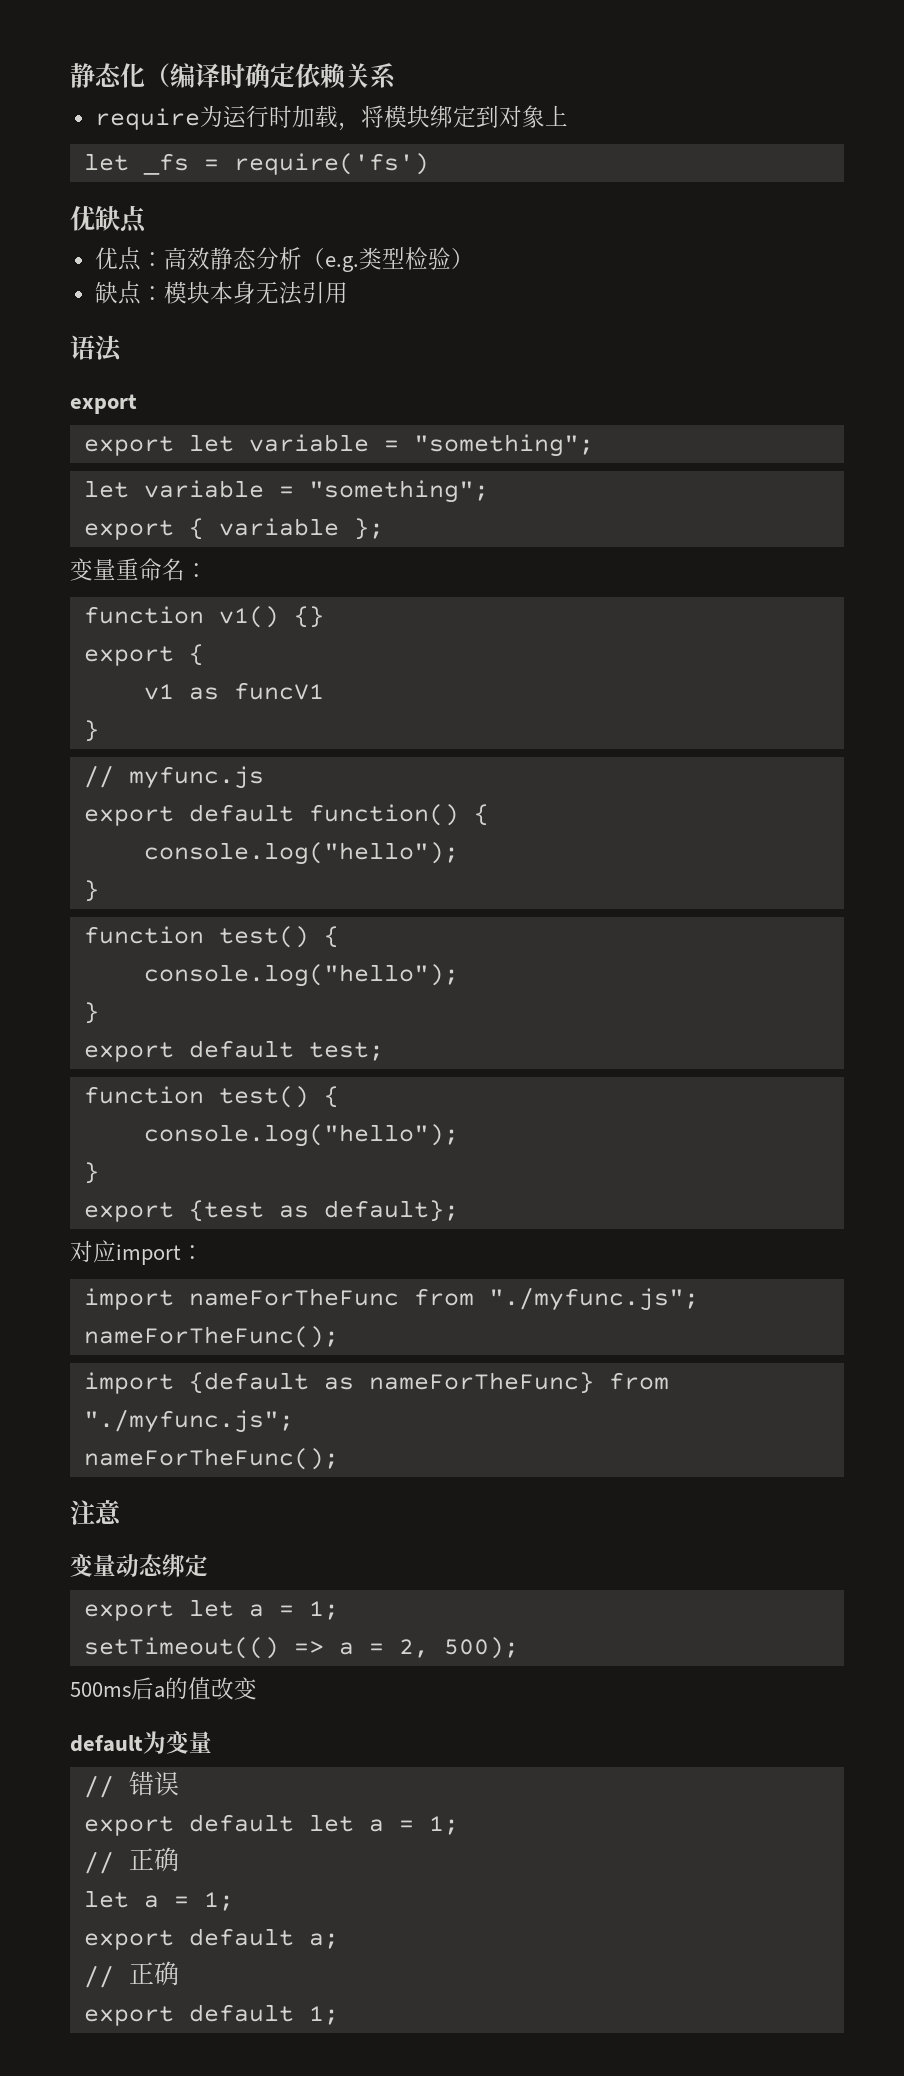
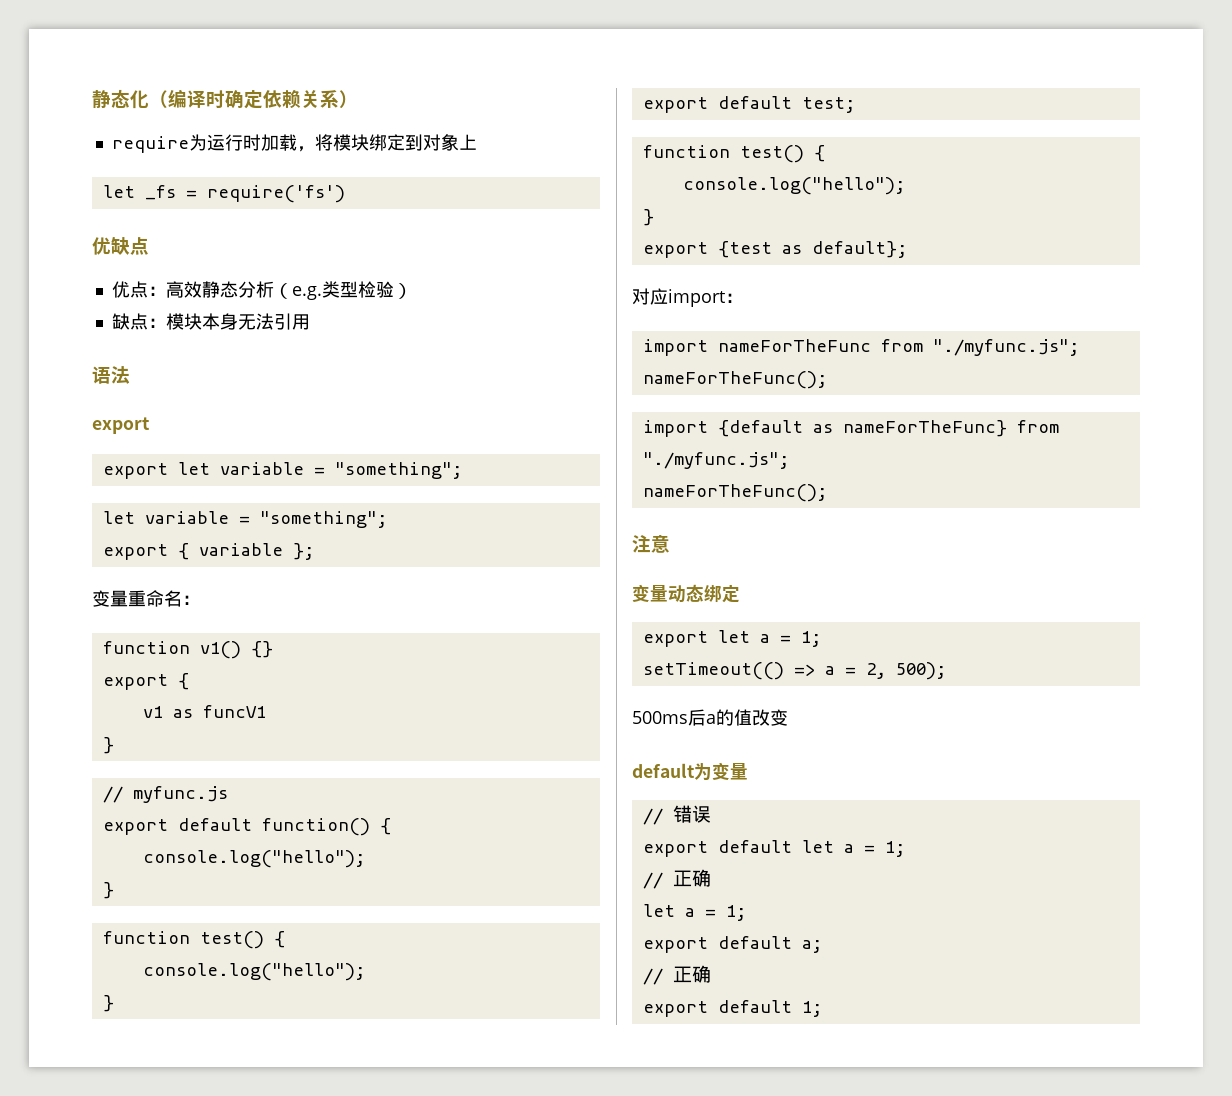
(396, 76) none -> [339,90,358,108] ）

